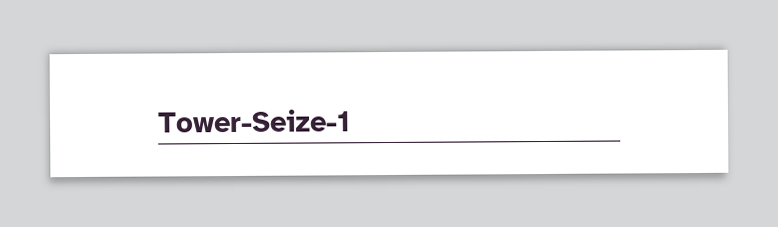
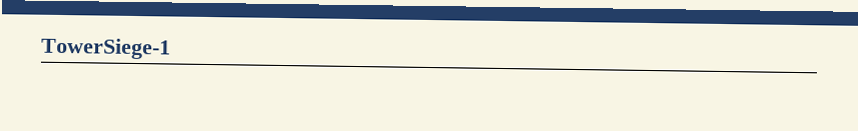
[157,109,351,133] Tower-Seize-1 -> [41,37,171,60] TowerSiege-1

